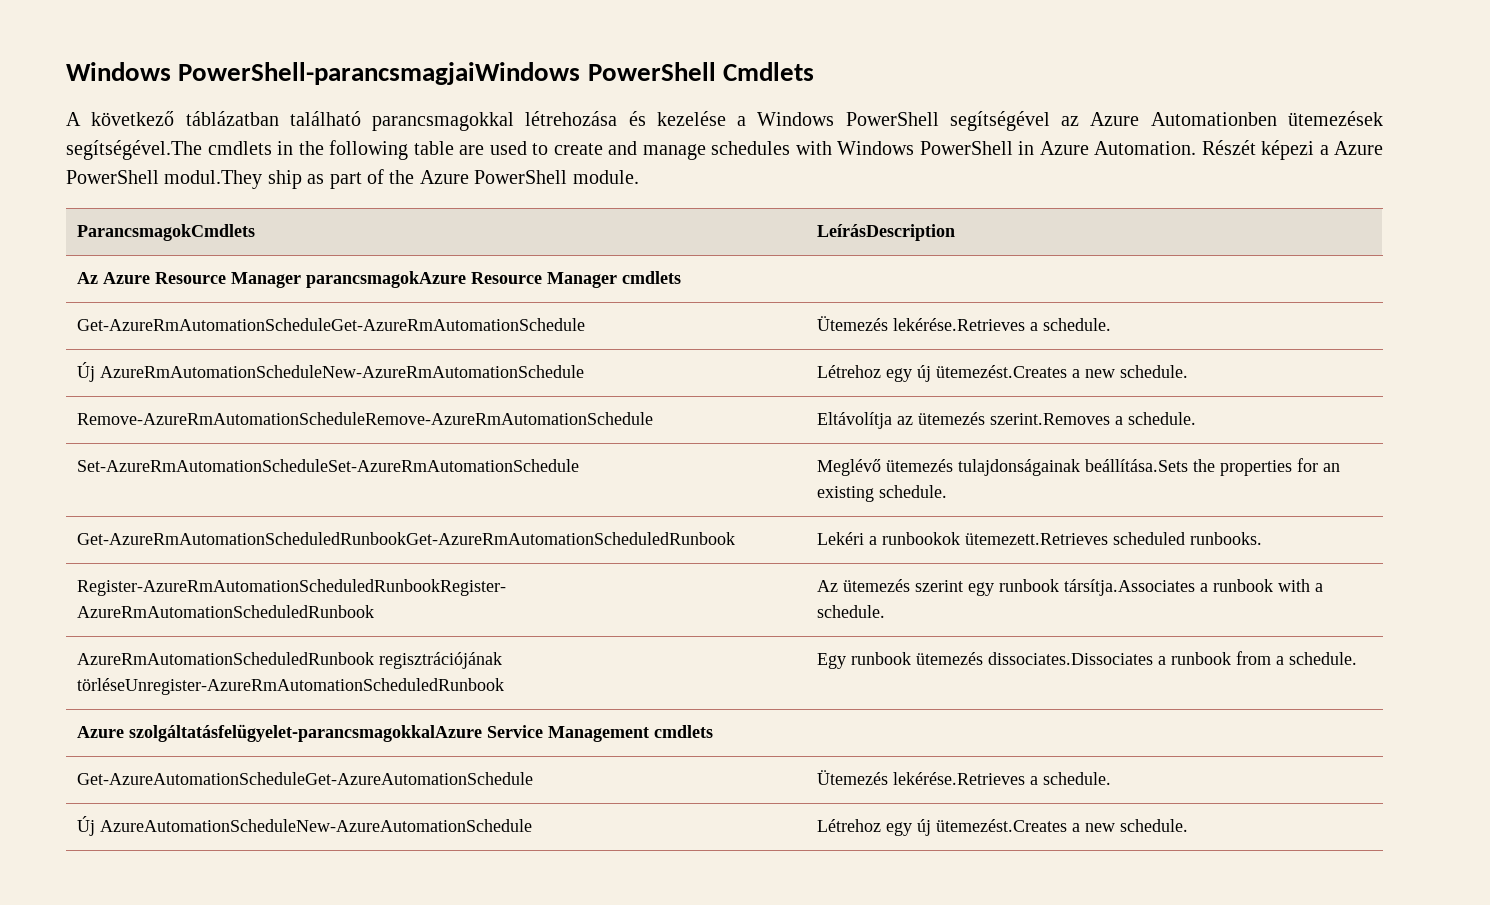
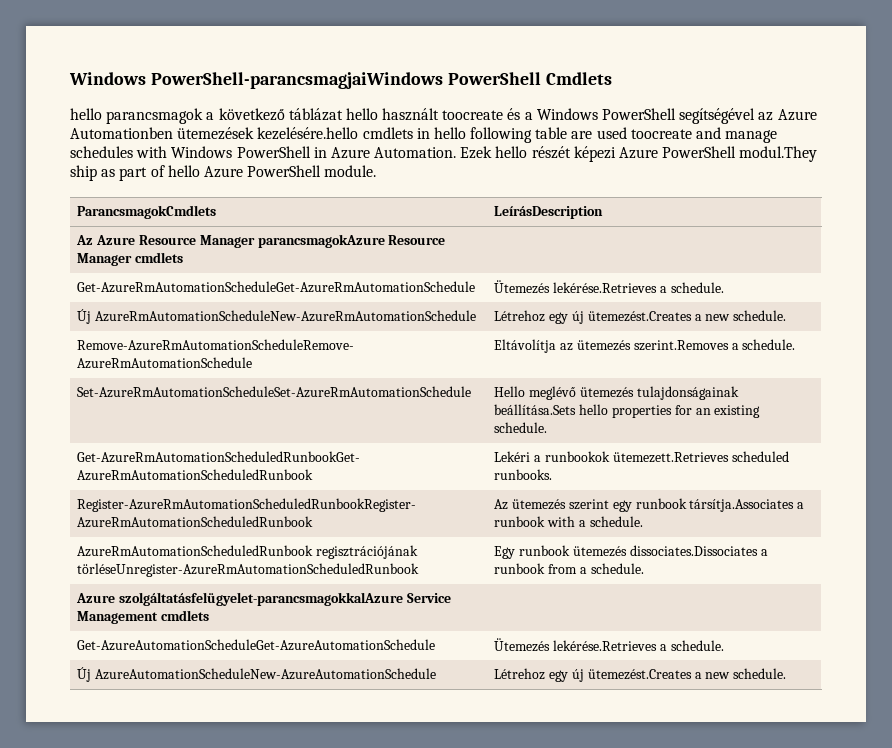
[66,111,726,131] A következő táblázatban található parancsmagokkal létrehozása és kezelése -> [70,108,521,124] hello parancsmagok a következő táblázat hello használt toocreate és
[66,140,202,160] segítségével.The -> [257,127,359,140] kezelésére.hello
[298,141,324,155] the -> [433,127,466,139] hello
[532,143,603,155] to create -> [630,129,692,139] toocreate
[1201,140,1329,160] Részét képezi a -> [460,146,616,162] Ezek hello részét képezi
[389,170,415,184] the -> [167,165,200,177] hello
[817,459,882,476] Meglévő -> [494,386,577,400] Hello meglévő
[1193,459,1216,472] the -> [579,404,609,415] hello

